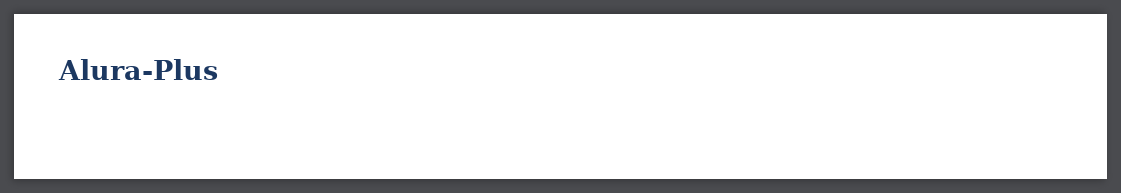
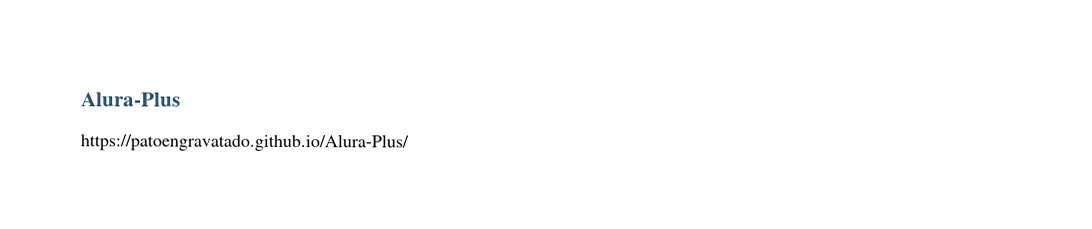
(218, 69) none -> [80,133,409,152] // https://patoengravatado.github.io/Alura-Plus/

